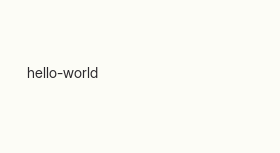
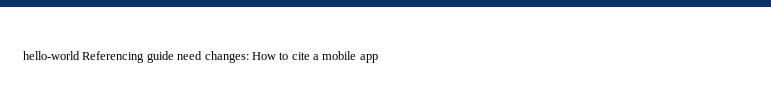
(98, 72) none -> [82,51,378,63] Referencing guide need changes: How to cite a mobile app

